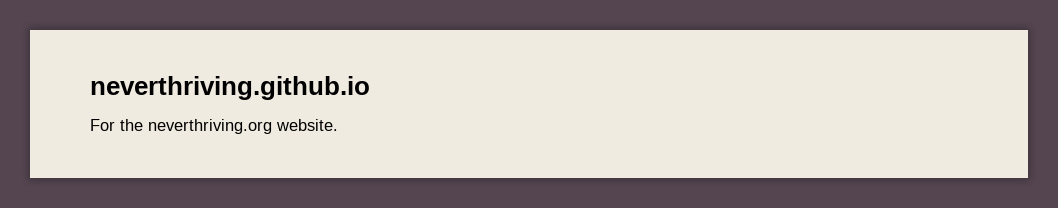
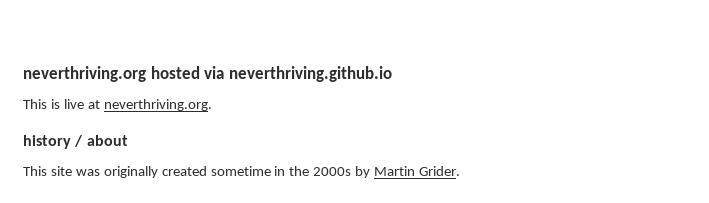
[90,76,370,100] [90,119,338,134] neverthriving.github.io // For the neverthriving.org website. -> [23,66,392,82] [23,99,212,111] [23,135,128,149] [23,166,461,178] neverthriving.org hosted via neverthriving.github.io // This is live at neverthriving.org. // history / about // This site was originally created sometime in the 2000s by Martin Grider.

